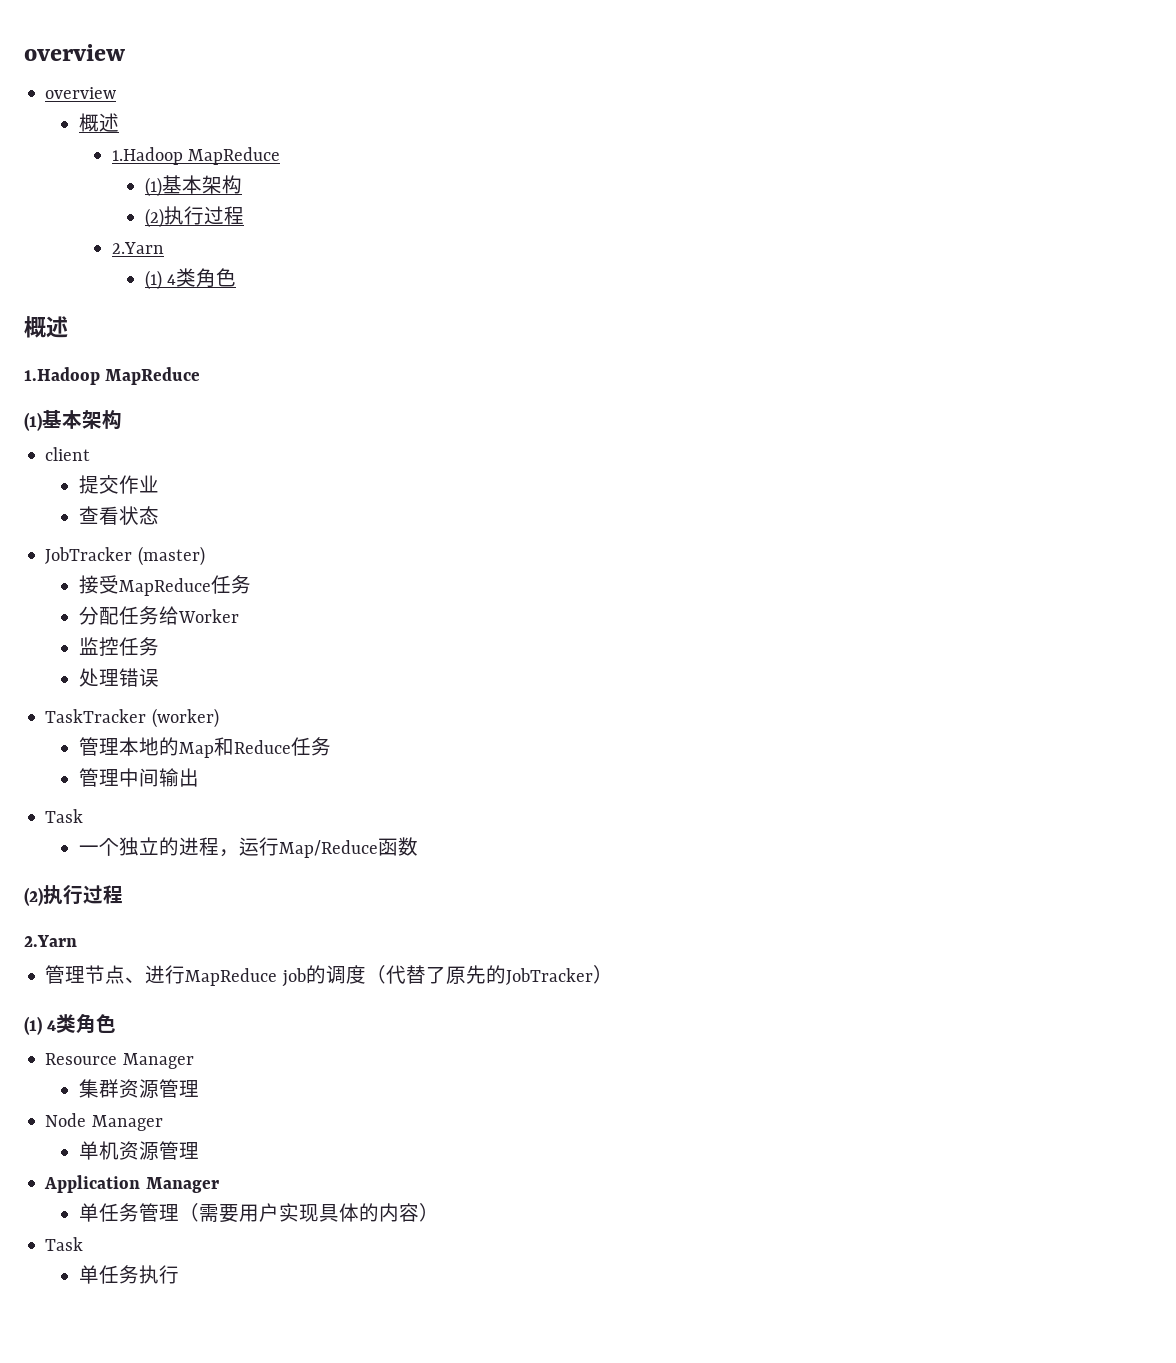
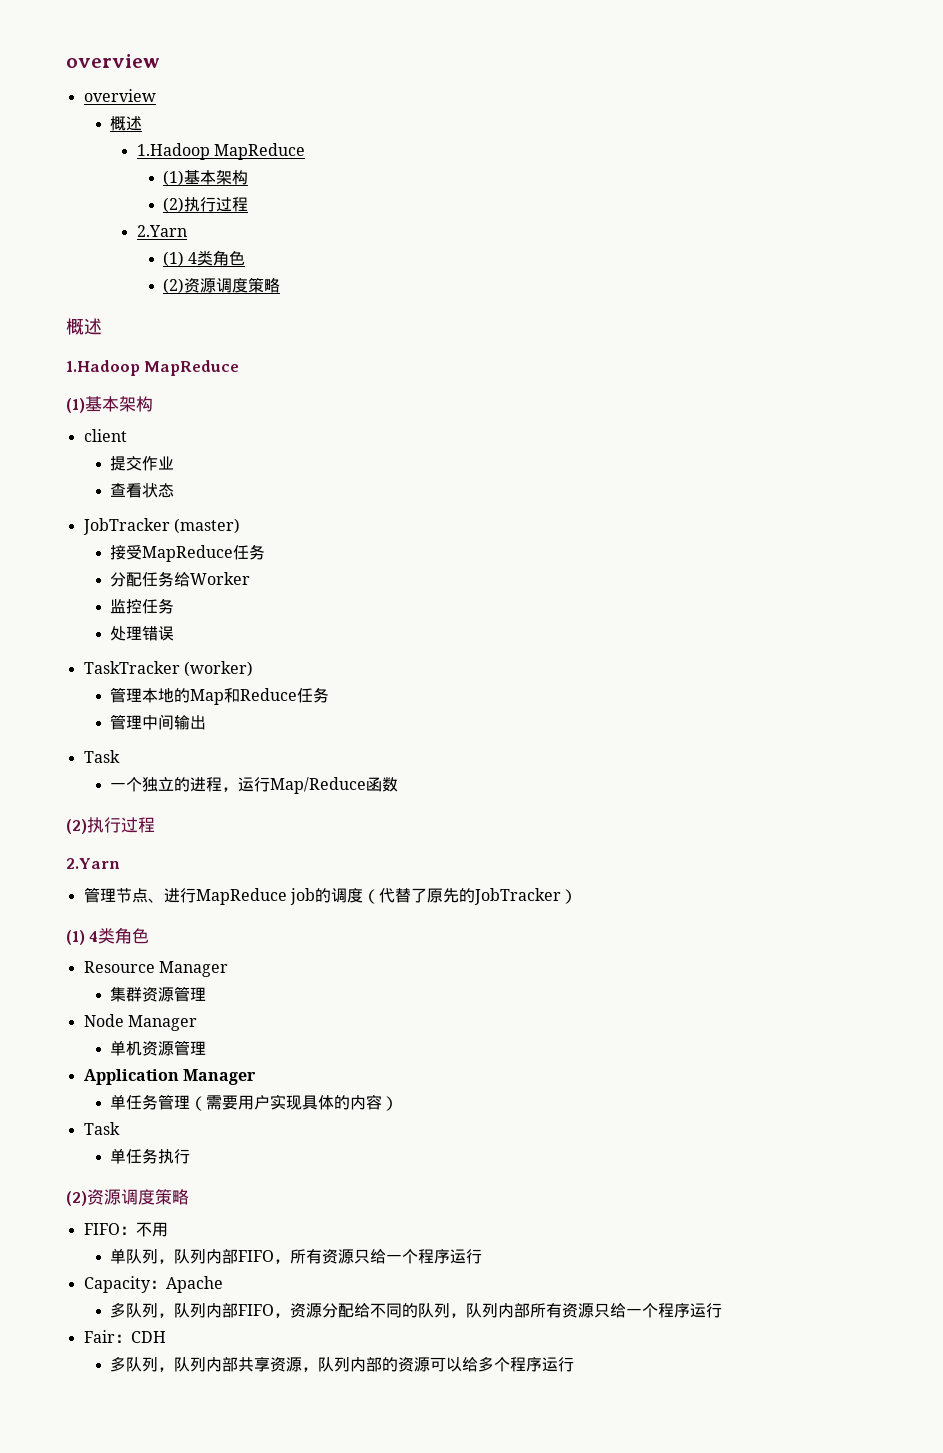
(236, 277) none -> [163,277,281,294] // (2)资源调度策略
(179, 1274) none -> [66,1189,189,1206] [83,1222,168,1237] [110,1248,483,1264] [83,1276,223,1293] [110,1302,723,1318] [83,1330,166,1343] [110,1356,575,1372] // (2)资源调度策略 // FIFO：不用 // 单队列，队列内部FIFO，所有资源只给一个程序运行 // Capacity：Apache // 多队列，队列内部FIFO，资源分配给不同的队列，队列内部所有资源只给一个程序运行 // Fair：CDH // 多队列，队列内部共享资源，队列内部的资源可以给多个程序运行

